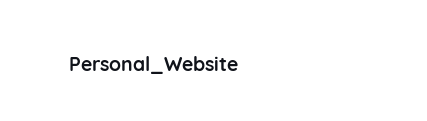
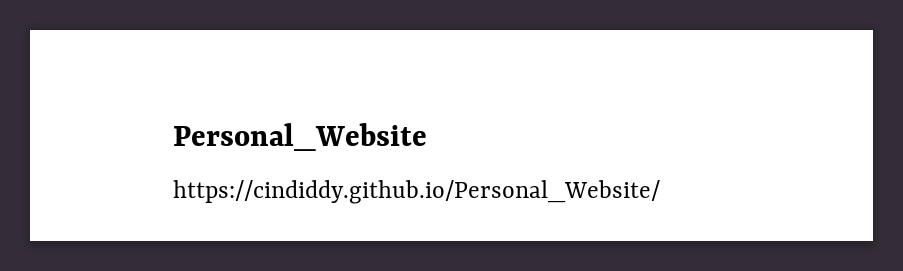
(238, 65) none -> [173,180,660,204] // https://cindiddy.github.io/Personal_Website/

